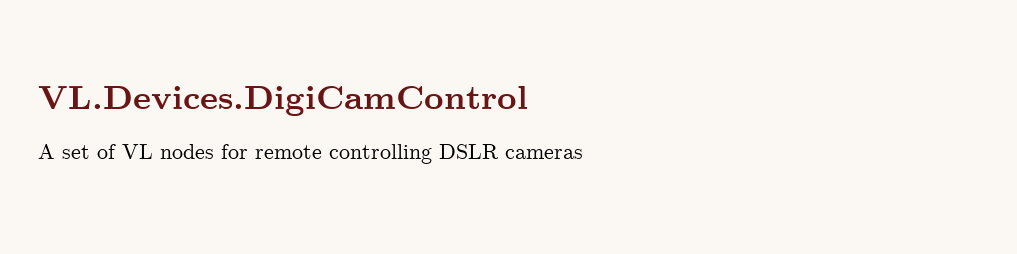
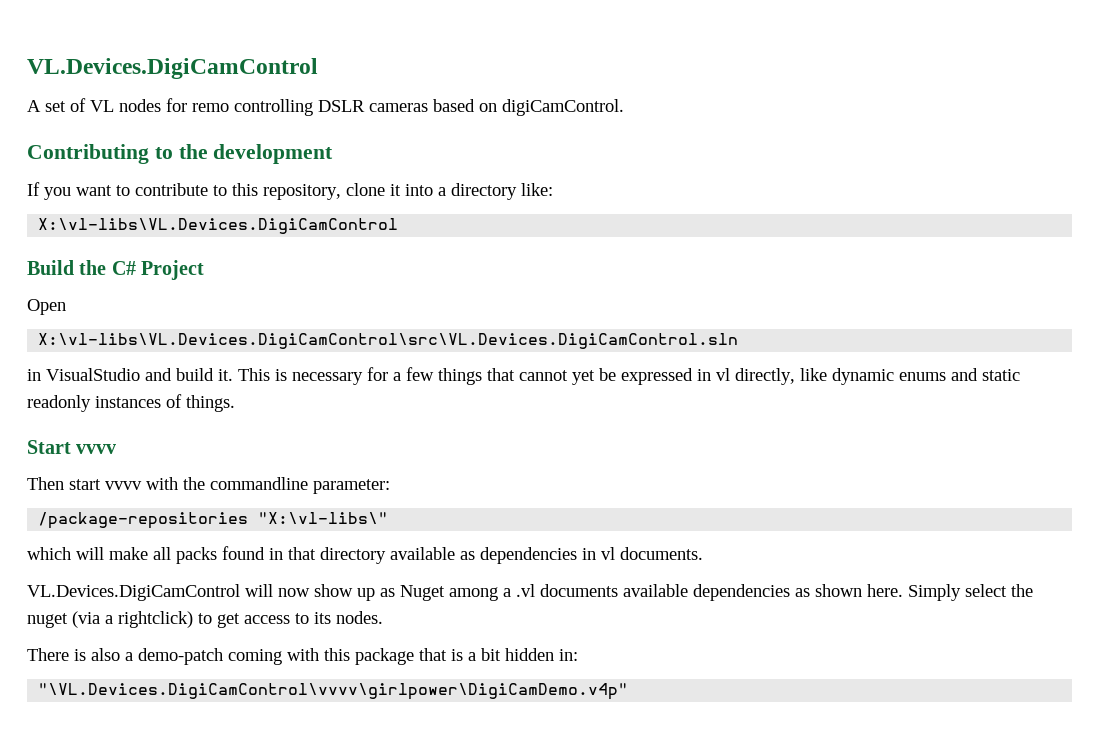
[255,145,322,159] remote -> [192,103,229,112] remo
(583, 154) none -> [433,99,624,116] [27,144,334,164] [27,182,553,200] [38,218,399,234] [27,260,205,280] [27,299,66,315] [38,333,739,349] [27,367,1020,385] [27,394,235,412] [27,440,117,454] [27,477,390,494] [38,512,389,529] [27,546,703,564] [27,584,1033,601] [27,611,383,628] [27,648,578,665] [38,683,629,700] based on digiCamControl. // Contributing to the development // If you want to contribute to this repository, clone it into a directory like: // X:\vl-libs\VL.Devices.DigiCamControl // Build the C# Project // Open // X:\vl-libs\VL.Devices.DigiCamControl\src\VL.Devices.DigiCamControl.sln // in VisualStudio and build it. This is necessary for a few things that cannot yet be expressed in vl directly, like dynamic enums and static readonly instances of things. // Start vvvv // Then start vvvv with the commandline parameter: // /package-repositories "X:\vl-libs\" // which will make all packs found in that directory available as dependencies in vl documents. // VL.Devices.DigiCamControl will now show up as Nuget among a .vl documents available dependencies as shown here. Simply select the nuget (via a rightclick) to get access to its nodes. // There is also a demo-patch coming with this package that is a bit hidden in: // "\VL.Devices.DigiCamControl\vvvv\girlpower\DigiCamDemo.v4p"

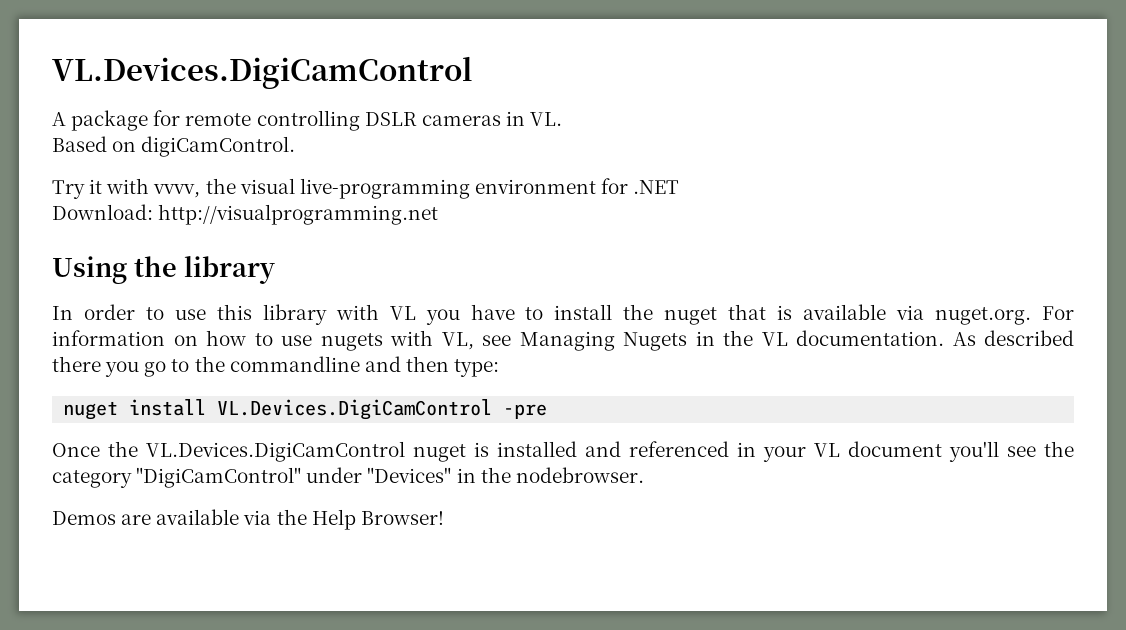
[45,98,624,116] [27,144,334,164] [27,182,553,200] [38,218,399,234] [27,260,205,280] [27,299,66,315] [38,333,739,349] [27,367,1020,385] [27,394,235,412] [27,440,117,454] [27,477,390,494] [38,512,389,529] [27,546,703,564] [27,584,1033,601] [27,611,383,628] [27,648,578,665] [38,683,629,700] set of VL nodes for remo controlling DSLR cameras based on digiCamControl. // Contributing to the development // If you want to contribute to this repository, clone it into a directory like: // X:\vl-libs\VL.Devices.DigiCamControl // Build the C# Project // Open // X:\vl-libs\VL.Devices.DigiCamControl\src\VL.Devices.DigiCamControl.sln // in VisualStudio and build it. This is necessary for a few things that cannot yet be expressed in vl directly, like dynamic enums and static readonly instances of things. // Start vvvv // Then start vvvv with the commandline parameter: // /package-repositories "X:\vl-libs\" // which will make all packs found in that directory available as dependencies in vl documents. // VL.Devices.DigiCamControl will now show up as Nuget among a .vl documents available dependencies as shown here. Simply select the nuget (via a rightclick) to get access to its nodes. // There is also a demo-patch coming with this package that is a bit hidden in: // "\VL.Devices.DigiCamControl\vvvv\girlpower\DigiCamDemo.v4p" -> [71,110,563,131] [52,136,296,157] [52,178,680,199] [52,204,439,225] [52,256,275,284] [52,304,1074,325] [52,330,1074,351] [52,356,500,377] [63,399,548,420] [52,441,1074,462] [52,467,644,488] [52,509,444,530] package for remote controlling DSLR cameras in VL. // Based on digiCamControl. // Try it with vvvv, the visual live-programming environment for .NET // Download: http://visualprogramming.net // Using the library // In order to use this library with VL you have to install the nuget that is available via nuget.org. For information on how to use nugets with VL, see Managing Nugets in the VL documentation. As described there you go to the commandline and then type: // nuget install VL.Devices.DigiCamControl -pre // Once the VL.Devices.DigiCamControl nuget is installed and referenced in your VL document you'll see the category "DigiCamControl" under "Devices" in the nodebrowser. // Demos are available via the Help Browser!

